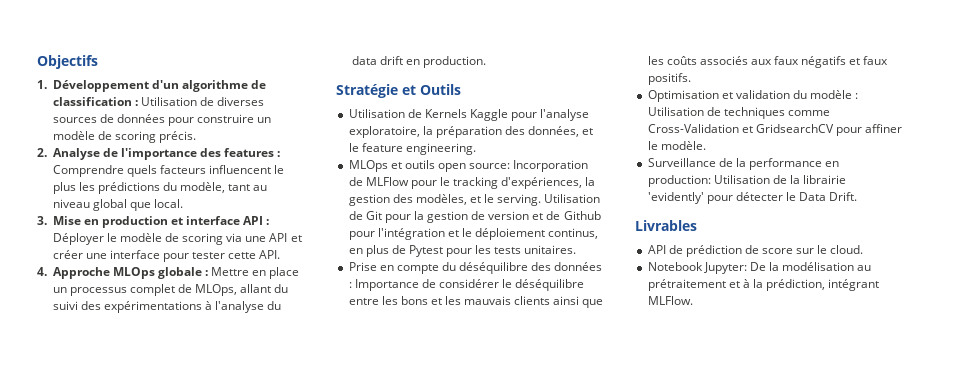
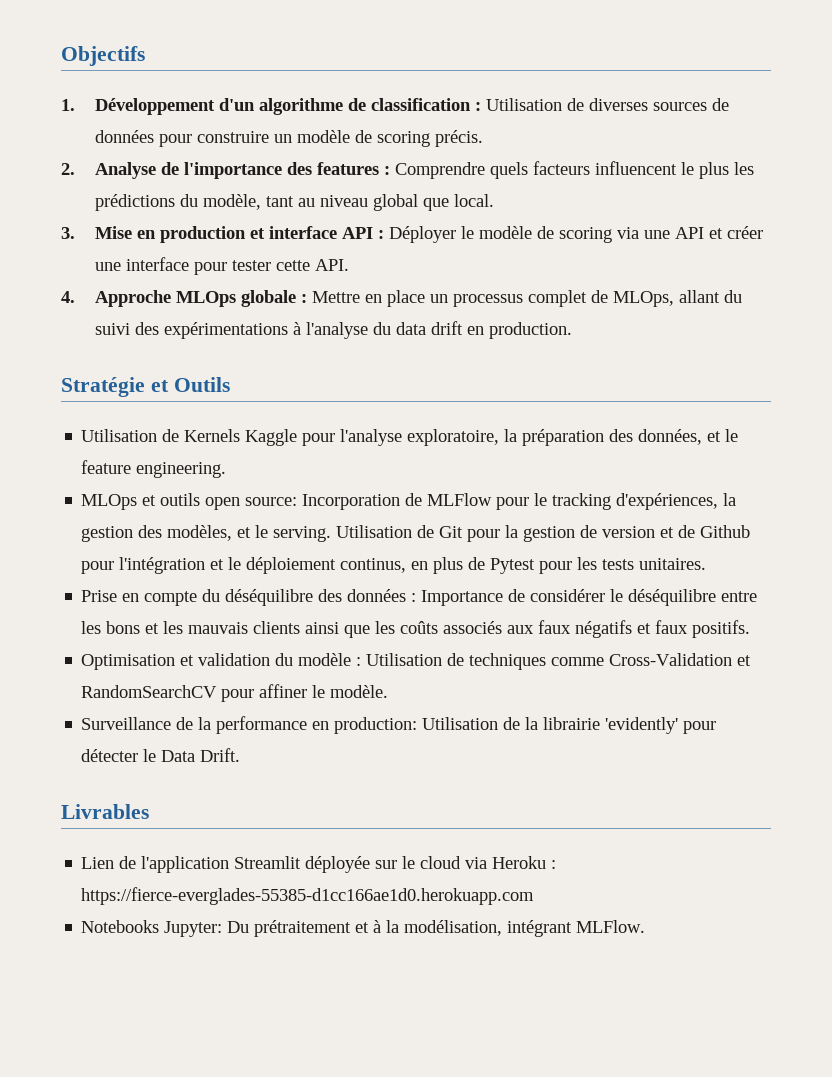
[755,124,834,133] GridsearchCV -> [81,685,218,698] RandomSearchCV
[647,245,864,257] [647,262,872,274] API de prédiction de score sur le cloud. // Notebook Jupyter: De la modélisation au -> [81,856,557,873] [81,887,535,905] [81,920,250,937] Lien de l'application Streamlit déployée sur le cloud via Heroku : https://fierce-everglades-55385-d1cc166ae1d0.herokuapp.com // Notebooks Jupyter: Du
[766,279,826,291] prédiction, -> [404,920,503,936] modélisation,

